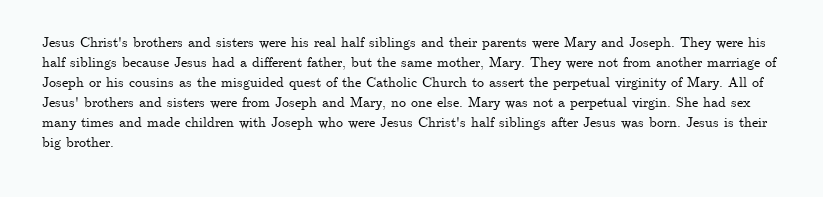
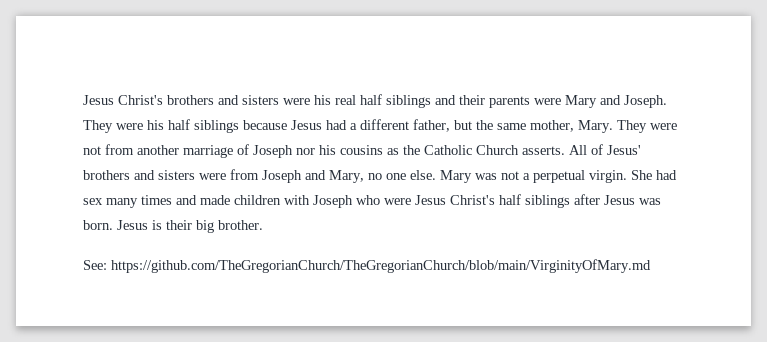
[89,81,102,87] or -> [296,148,315,155] nor
[221,76,723,90] misguided quest of the Catholic Church to assert the perpetual virginity of Mary. -> [424,145,565,155] Catholic Church asserts.
(114, 142) none -> [83,259,651,273] // See: https://github.com/TheGregorianChurch/TheGregorianChurch/blob/main/VirginityOfMary.md

